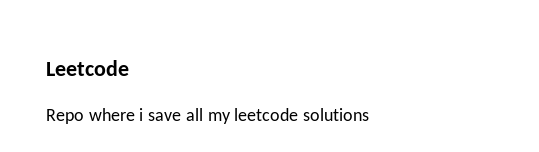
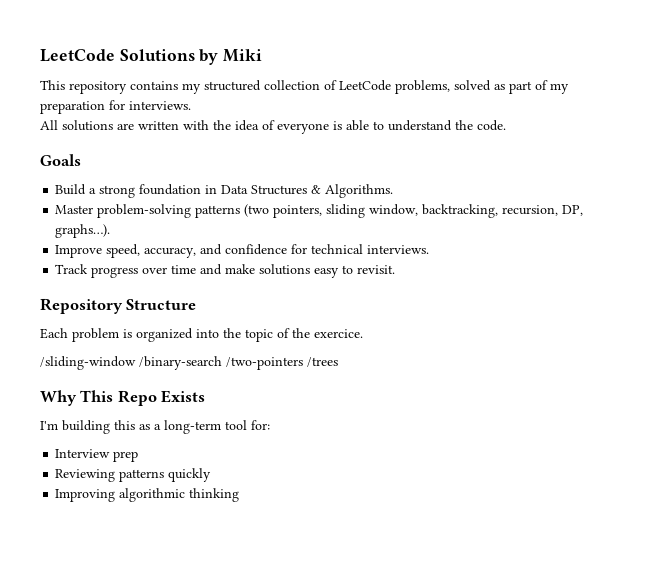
[46,60,129,76] [46,108,370,124] Leetcode // Repo where i save all my leetcode solutions -> [40,49,263,65] [40,80,569,94] [40,100,191,114] [40,120,506,134] [40,154,81,166] [55,184,394,198] [55,204,584,218] [55,224,111,238] [55,244,430,258] [55,264,396,278] [40,298,197,314] [40,328,363,342] [40,356,338,370] [40,390,206,406] [40,420,270,434] [55,449,139,462] [55,468,212,482] [55,488,240,502] LeetCode Solutions by Miki // This repository contains my structured collection of LeetCode problems, solved as part of my preparation for interviews. // All solutions are written with the idea of everyone is able to understand the code. // Goals // Build a strong foundation in Data Structures & Algorithms. // Master problem-solving patterns (two pointers, sliding window, backtracking, recursion, DP, graphs…). // Improve speed, accuracy, and confidence for technical interviews. // Track progress over time and make solutions easy to revisit. // Repository Structure // Each problem is organized into the topic of the exercice. // /sliding-window /binary-search /two-pointers /trees // Why This Repo Exists // I'm building this as a long-term tool for: // Interview prep // Reviewing patterns quickly // Improving algorithmic thinking

